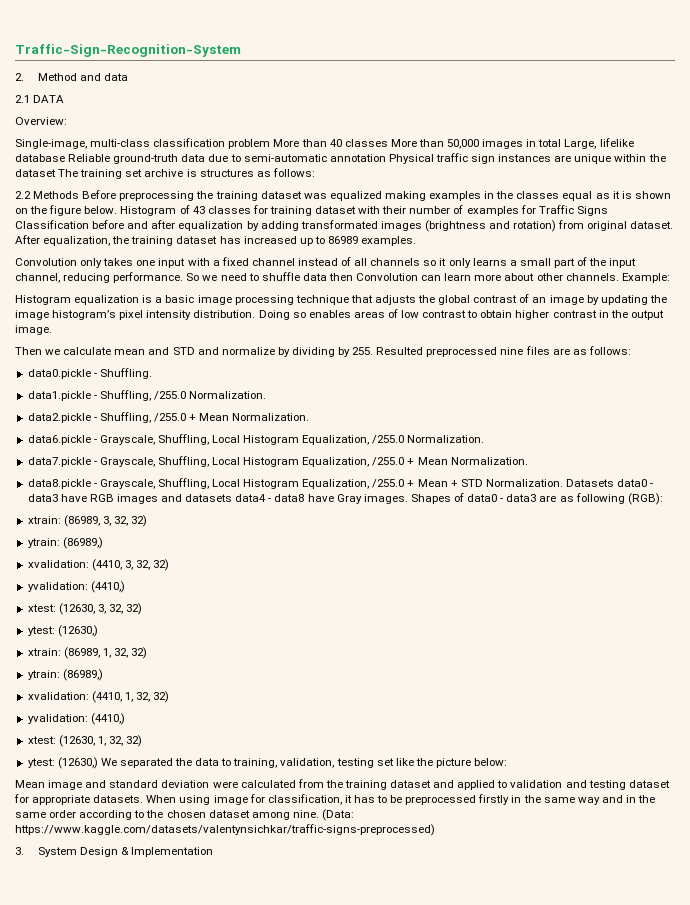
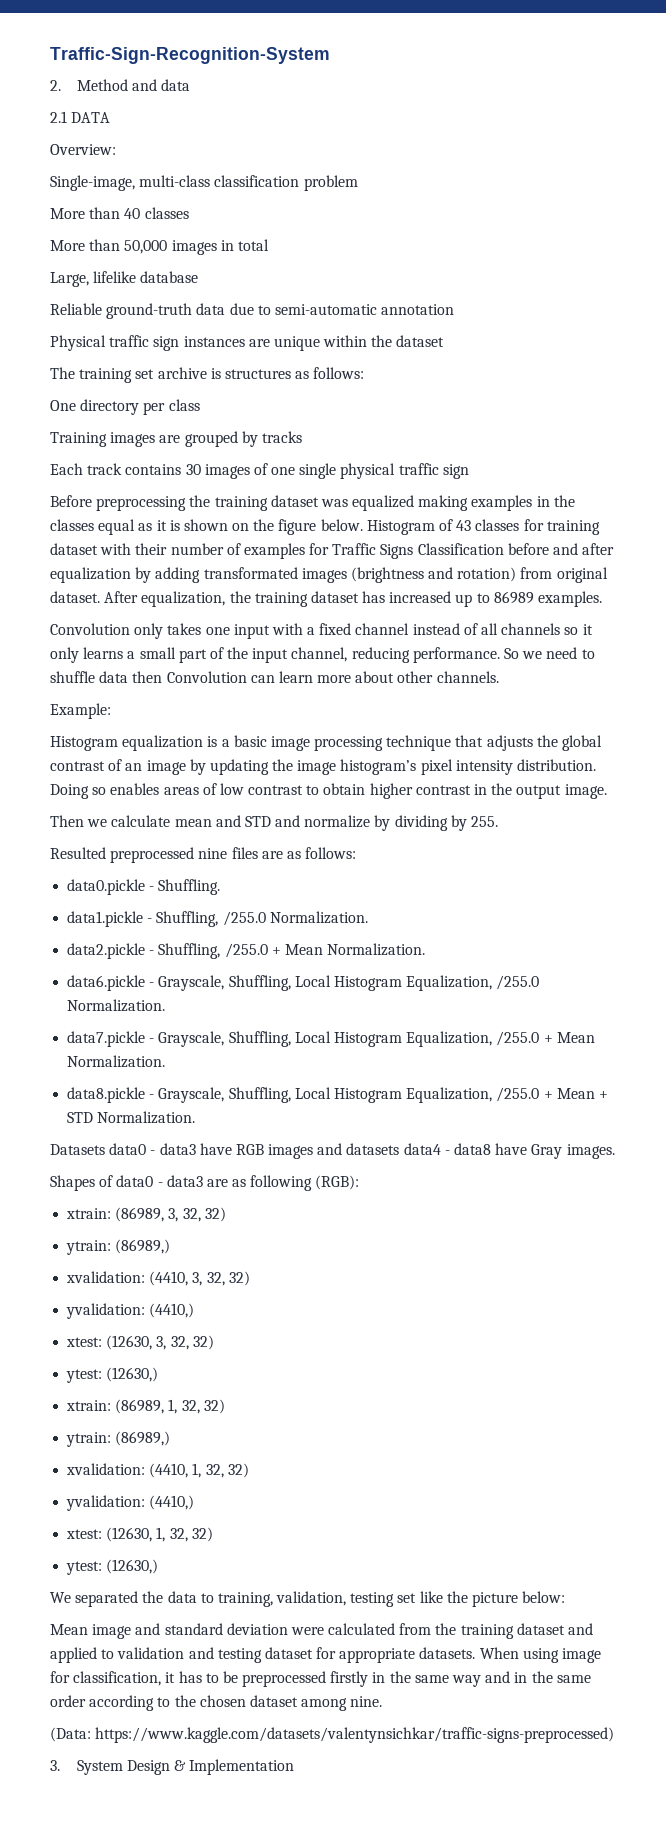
(271, 144) none -> (358, 183) //
(388, 143) none -> (189, 213) //
(562, 143) none -> (269, 245) //
(65, 158) none -> (199, 277) //
(386, 158) none -> (455, 309) //
(56, 173) none -> (445, 341) //
[15,191,80,199] 2.2 Methods -> [50,399,200,415] [50,431,302,447] [50,463,469,479] One directory per class // Training images are grouped by tracks // Each track contains 30 images of one single physical traffic sign //
(619, 277) none -> (499, 677) //
(374, 351) none -> (499, 821) //
(563, 483) none -> (196, 1117) //
(408, 499) none -> (615, 1151) //
(98, 763) none -> (159, 1566) //
(319, 814) none -> (383, 1701) //

